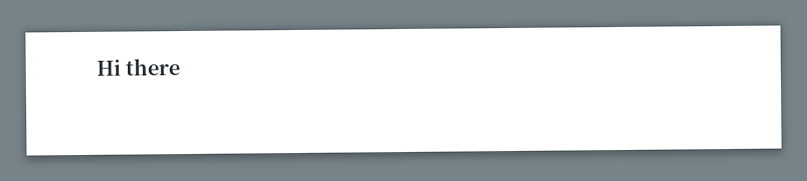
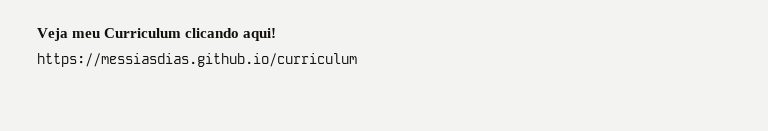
[96,58,181,76] Hi there -> [37,28,277,41] [37,53,357,67] Veja meu Curriculum clicando aqui! // https://messiasdias.github.io/curriculum

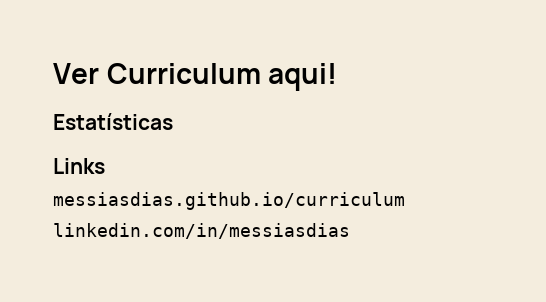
[37,28,277,41] [37,53,357,67] Veja meu Curriculum clicando aqui! // https://messiasdias.github.io/curriculum -> [53,63,338,91] [53,113,173,130] [53,158,105,174] [53,192,405,210] [53,223,350,239] Ver Curriculum aqui! // Estatísticas // Links // messiasdias.github.io/curriculum // linkedin.com/in/messiasdias

